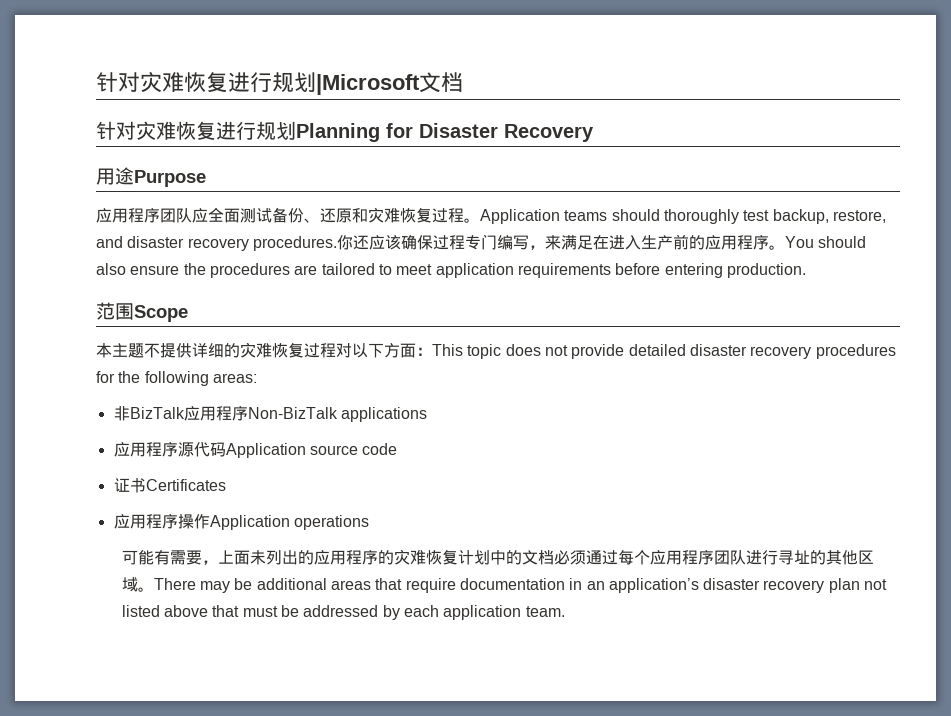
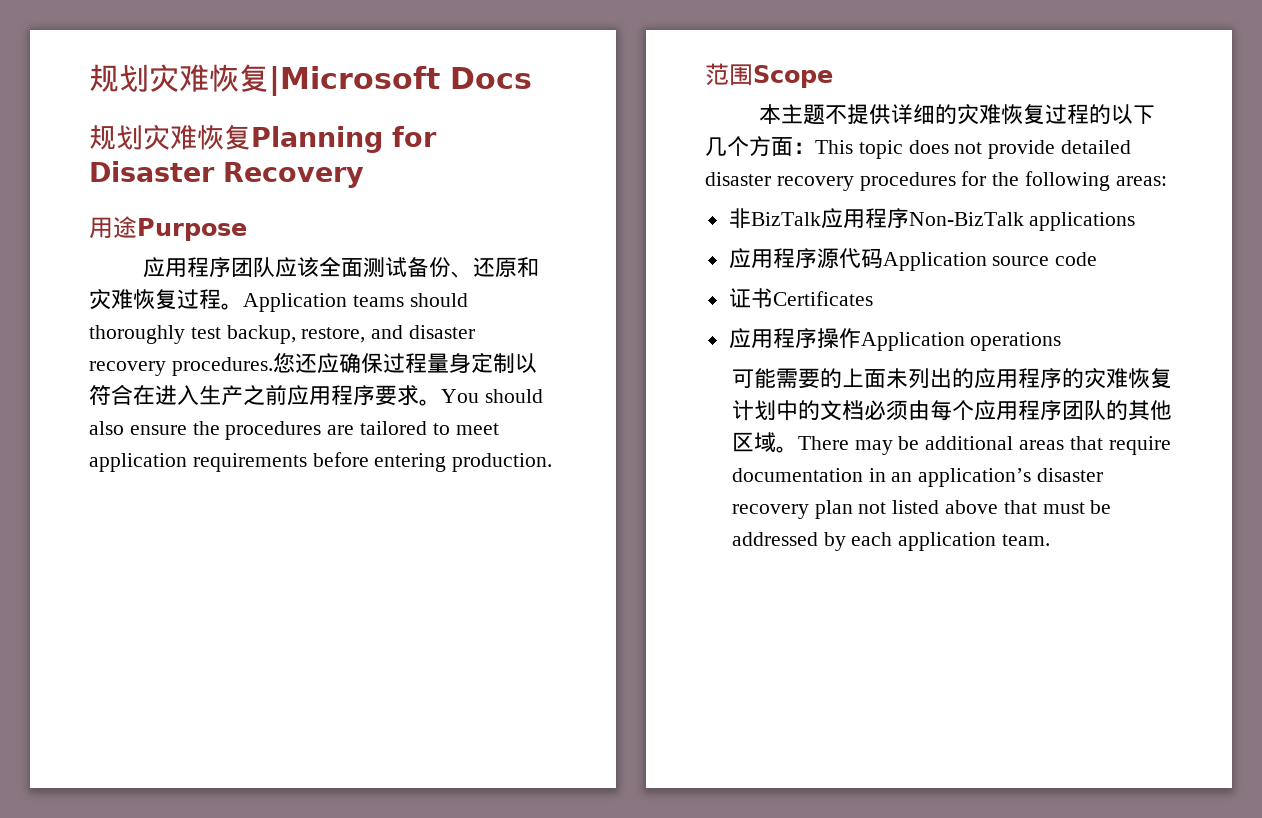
[96,72,463,95] [96,121,296,140] 针对灾难恢复进行规划|Microsoft文档 // 针对灾难恢复进行规划 -> [89,64,532,96] [89,124,251,150] 规划灾难恢复|Microsoft Docs // 规划灾难恢复
(208, 215) none -> [296,257,319,277] 该
[336,234,593,250] 你还应该确保过程专门编写，来满足 -> [272,352,537,374] [89,384,133,405] 您还应确保过程量身定制以符合
[672,234,769,250] 前的应用程序 -> [243,384,419,406] 之前应用程序要求
[336,343,384,358] 对以下 -> [1088,104,1155,124] [705,136,749,156] 的以下几个
[153,550,218,565] 有需要， -> [775,368,842,389] 需要的
[585,550,618,565] 通过 -> [907,400,930,421] 由
[745,550,810,565] 进行寻址 -> (1106, 410) none

